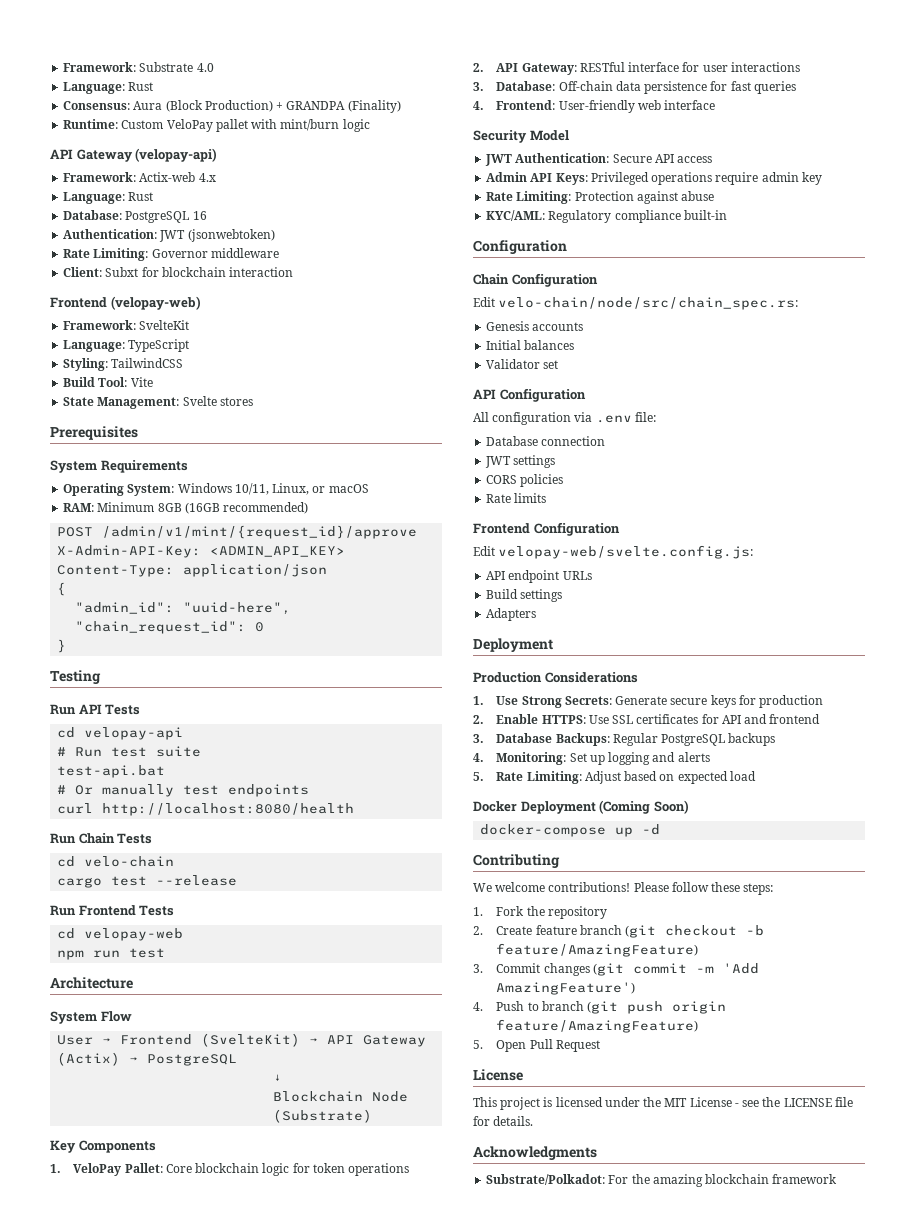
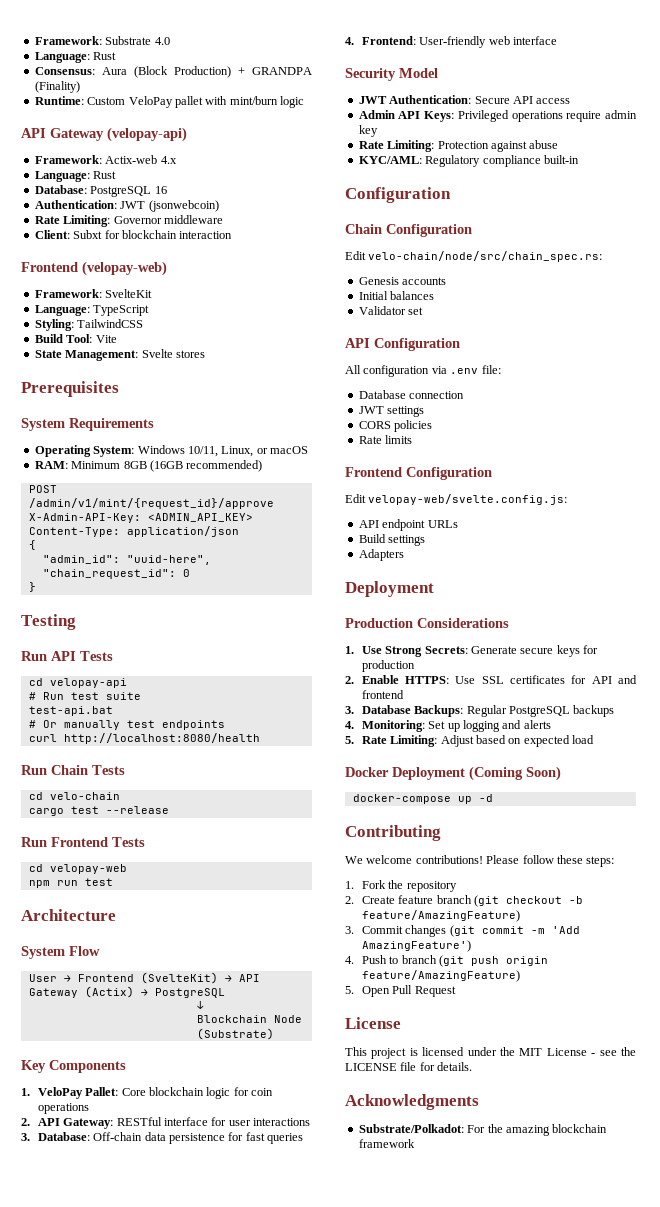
[187,229,275,242] (jsonwebtoken) -> [148,200,219,212] (jsonwebcoin)
[312,1163,345,1173] token -> [251,1088,274,1096] coin

